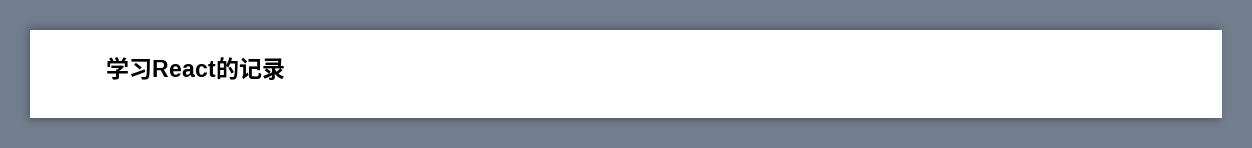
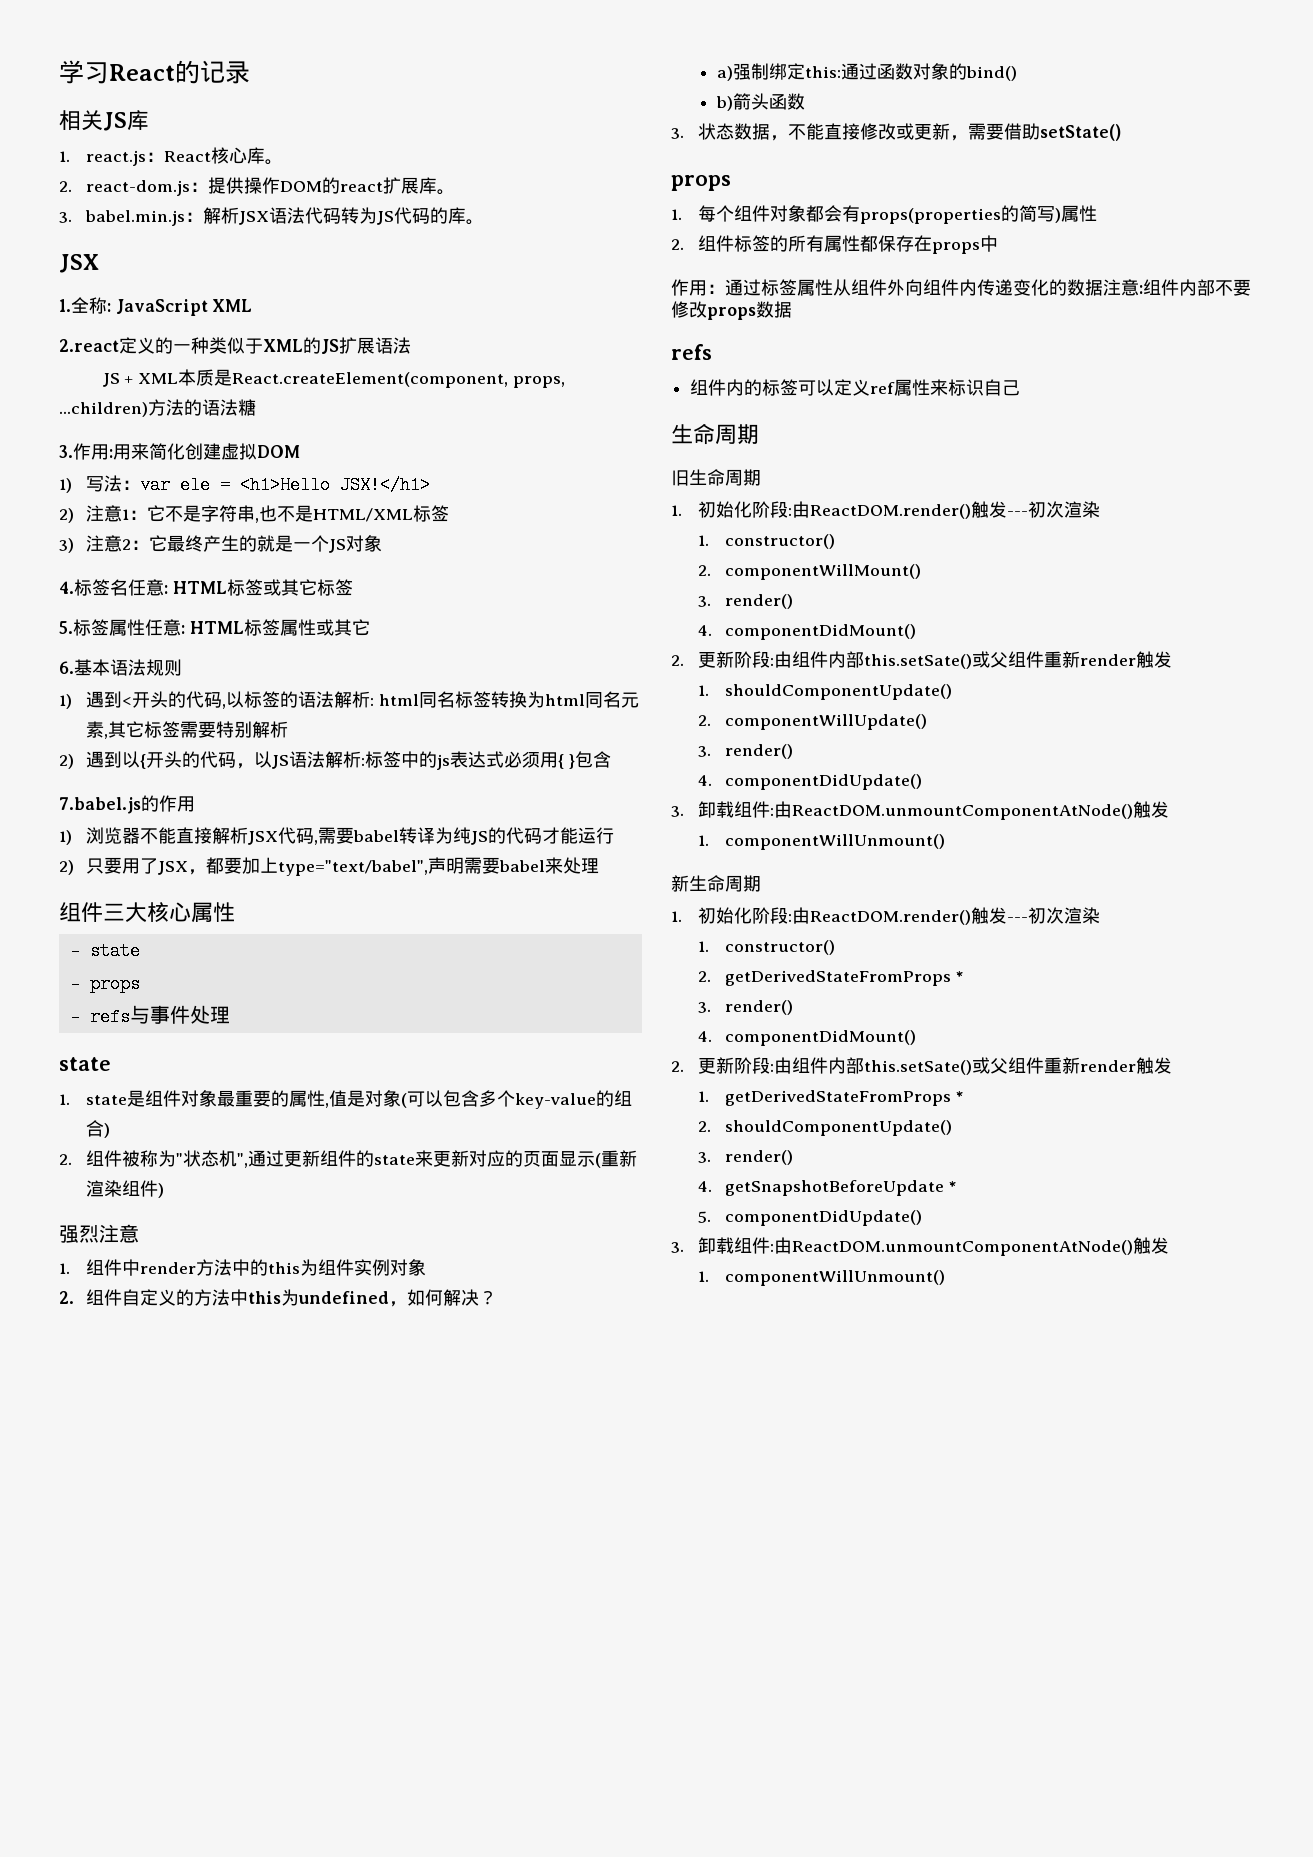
(285, 69) none -> [59,110,149,131] [59,147,283,166] [59,177,455,196] [59,207,484,226] [59,254,99,273] [59,297,253,316] [59,337,411,354] [102,369,565,388] [59,399,256,417] [59,443,300,460] [59,475,430,494] [59,505,449,523] [59,535,382,553] [59,579,353,596] [59,619,370,636] [59,659,182,676] [59,691,639,709] [85,721,288,739] [59,751,611,770] [59,795,195,814] [59,827,614,845] [59,857,599,876] [59,902,235,923] [69,942,140,960] [69,975,140,993] [69,1005,230,1026] [59,1057,111,1071] [59,1090,632,1109] [85,1120,110,1138] [59,1150,637,1168] [85,1180,164,1198] [59,1224,139,1243] [59,1259,426,1276] [59,1289,497,1307] [717,63,1018,81] [716,93,806,111] [671,123,1121,141] [671,175,731,191] [671,205,1097,224] [671,235,998,254] [671,279,1251,296] [671,301,792,320] [671,344,712,360] [690,379,1021,396] [671,423,759,445] [671,469,761,486] [671,501,1100,519] [697,534,835,549] [697,564,921,580] [697,594,793,609] [697,624,916,640] [671,651,1172,669] [697,684,952,700] [697,714,927,730] [697,744,793,759] [697,774,922,790] [671,801,1169,820] [697,834,945,850] [671,875,761,892] [671,907,1100,925] [697,940,835,955] [697,970,965,986] [697,1000,793,1015] [697,1030,916,1046] [671,1057,1172,1075] [697,1090,965,1106] [697,1120,952,1136] [697,1150,793,1165] [697,1180,958,1196] [697,1210,922,1226] [671,1237,1169,1256] [697,1270,945,1286] // 相关JS库 // 1. react.js：React核心库。 // 2. react-dom.js：提供操作DOM的react扩展库。 // 3. babel.min.js：解析JSX语法代码转为JS代码的库。 // JSX // 1.全称: JavaScript XML // 2.react定义的一种类似于XML的JS扩展语法 // JS + XML本质是React.createElement(component, props, ...children)方法的语法糖 // 3.作用:用来简化创建虚拟DOM // 1)写法：var ele = <h1>Hello JSX!</h1> // 2)注意1：它不是字符串,也不是HTML/XML标签 // 3)注意2：它最终产生的就是一个JS对象 // 4.标签名任意: HTML标签或其它标签 // 5.标签属性任意: HTML标签属性或其它 // 6.基本语法规则 // 1)遇到<开头的代码,以标签的语法解析: html同名标签转换为html同名元素,其它标签需要特别解析 // 2)遇到以{开头的代码，以JS语法解析:标签中的js表达式必须用{ }包含 // 7.babel.js的作用 // 1)浏览器不能直接解析JSX代码,需要babel转译为纯JS的代码才能运行 // 2)只要用了JSX，都要加上type="text/babel",声明需要babel来处理 // 组件三大核心属性 // - state // - props // - refs与事件处理 // state // 1. state是组件对象最重要的属性,值是对象(可以包含多个key-value的组合) // 2.组件被称为"状态机",通过更新组件的state来更新对应的页面显示(重新渲染组件) // 强烈注意 // 1.组件中render方法中的this为组件实例对象 // 2.组件自定义的方法中this为undefined，如何解决？ // a)强制绑定this:通过函数对象的bind() // b)箭头函数 // 3.状态数据，不能直接修改或更新，需要借助setState() // props // 1.每个组件对象都会有props(properties的简写)属性 // 2.组件标签的所有属性都保存在props中 // 作用：通过标签属性从组件外向组件内传递变化的数据注意:组件内部不要修改props数据 // refs // 组件内的标签可以定义ref属性来标识自己 // 生命周期 // 旧生命周期 // 1.初始化阶段:由ReactDOM.render()触发---初次渲染 // 1. constructor() // 2. componentWillMount() // 3. render() // 4. componentDidMount() // 2.更新阶段:由组件内部this.setSate()或父组件重新render触发 // 1. shouldComponentUpdate() // 2. componentWillUpdate() // 3. render() // 4. componentDidUpdate() // 3.卸载组件:由ReactDOM.unmountComponentAtNode()触发 // 1. componentWillUnmount() // 新生命周期 // 1.初始化阶段:由ReactDOM.render()触发---初次渲染 // 1. constructor() // 2. getDerivedStateFromProps * // 3. render() // 4. componentDidMount() // 2.更新阶段:由组件内部this.setSate()或父组件重新render触发 // 1. getDerivedStateFromProps * // 2. shouldComponentUpdate() // 3. render() // 4. getSnapshotBeforeUpdate * // 5. componentDidUpdate() // 3.卸载组件:由ReactDOM.unmountComponentAtNode()触发 // 1. componentWillUnmount()

